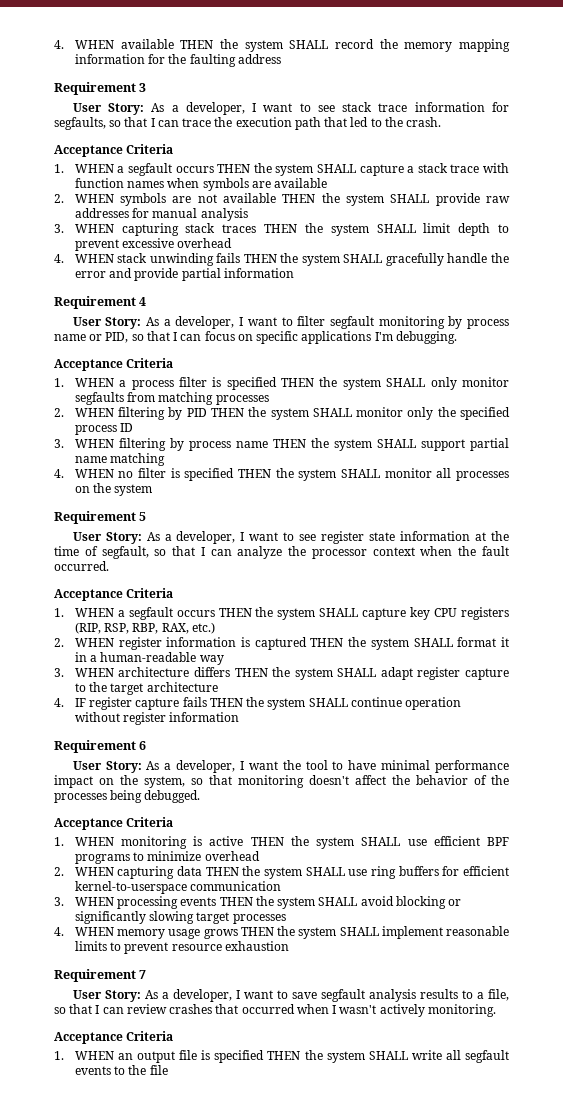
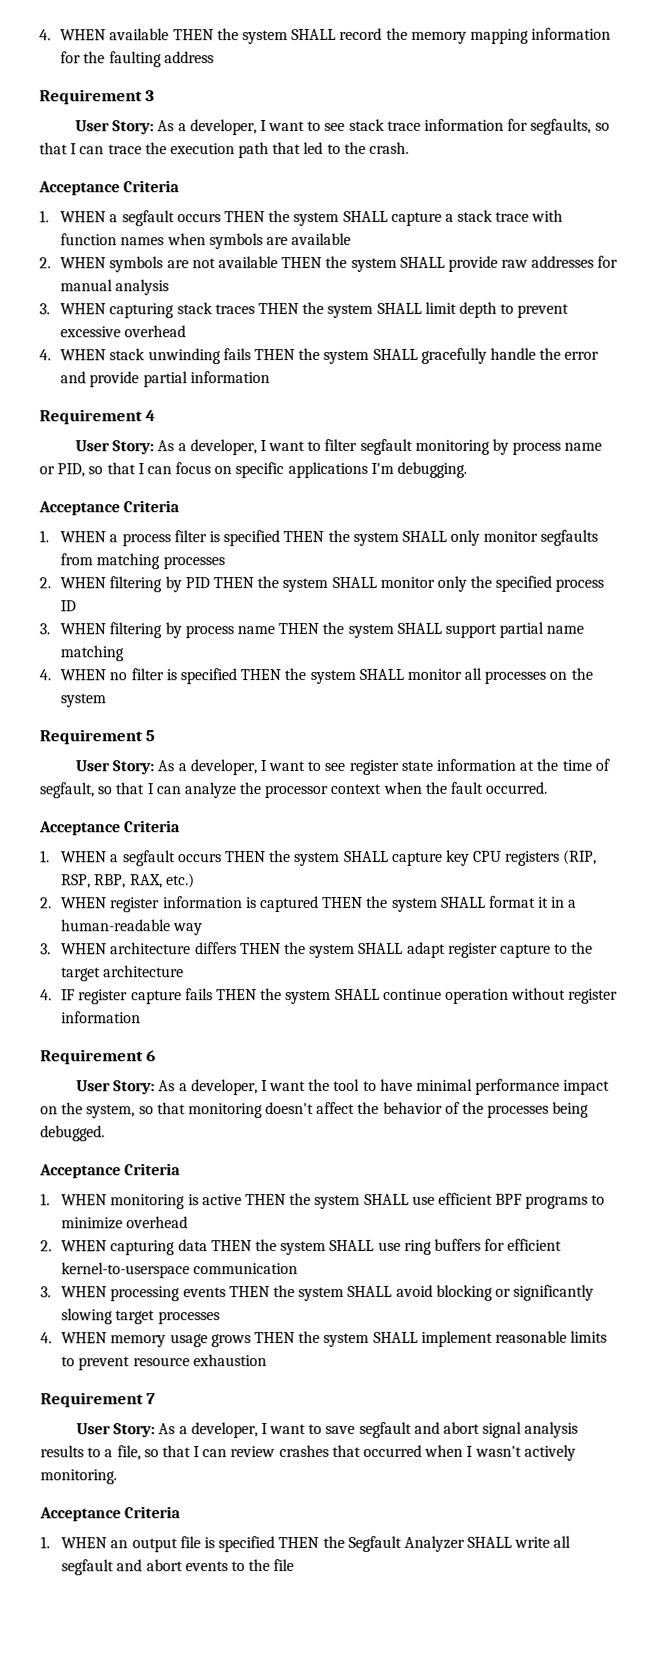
(365, 995) none -> [413,1421,523,1438] and abort signal
[326,1051,365,1063] system -> [347,1535,465,1552] Segfault Analyzer
(510, 1056) none -> [116,1559,183,1572] and abort

